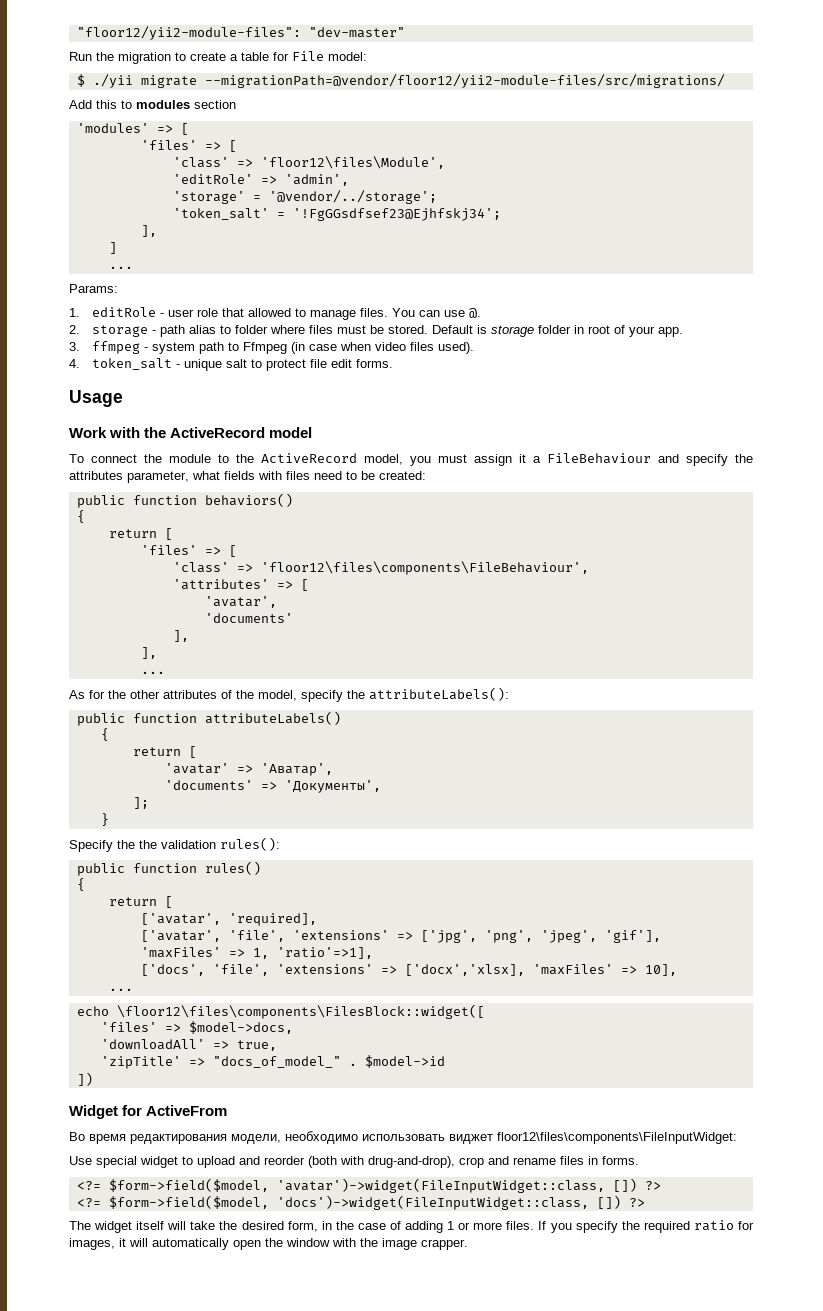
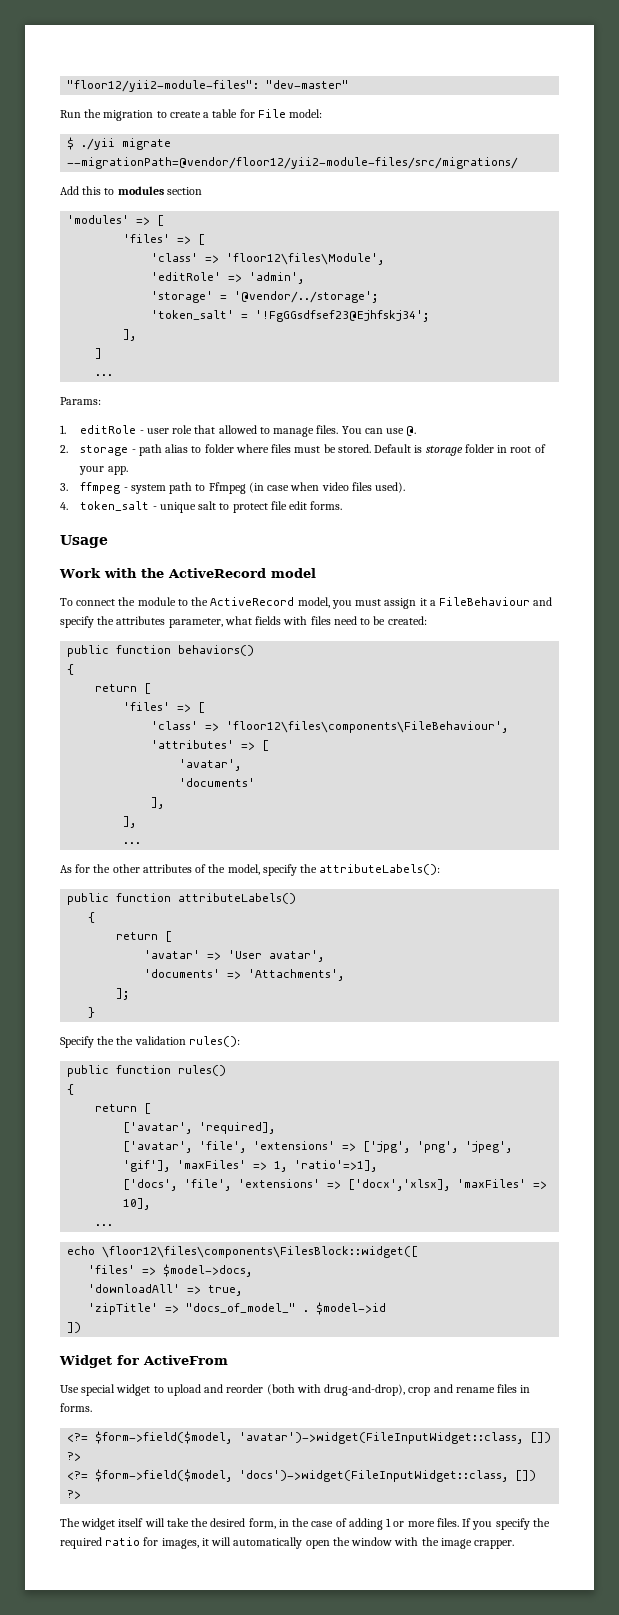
[260,763,333,776] 'Аватар', -> [228,950,325,962] 'User avatar',
[284,780,381,793] 'Документы', -> [248,969,345,981] 'Attachments',
[69,1131,737,1144] // Во время редактирования модели, необходимо использовать виджет floor12\files\components\FileInputWidget: -> (228, 1360) none

